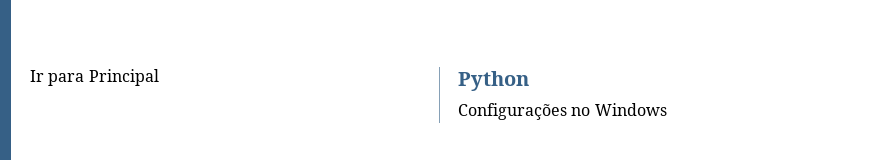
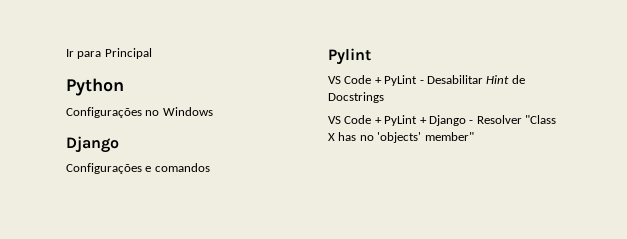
(667, 109) none -> [66,136,119,153] [66,163,210,174] [328,48,371,65] [328,75,525,86] [328,92,384,103] [328,115,556,126] [328,132,474,143] // Django // Configurações e comandos // Pylint // VS Code + PyLint - Desabilitar Hint de Docstrings // VS Code + PyLint + Django - Resolver "Class X has no 'objects' member"

